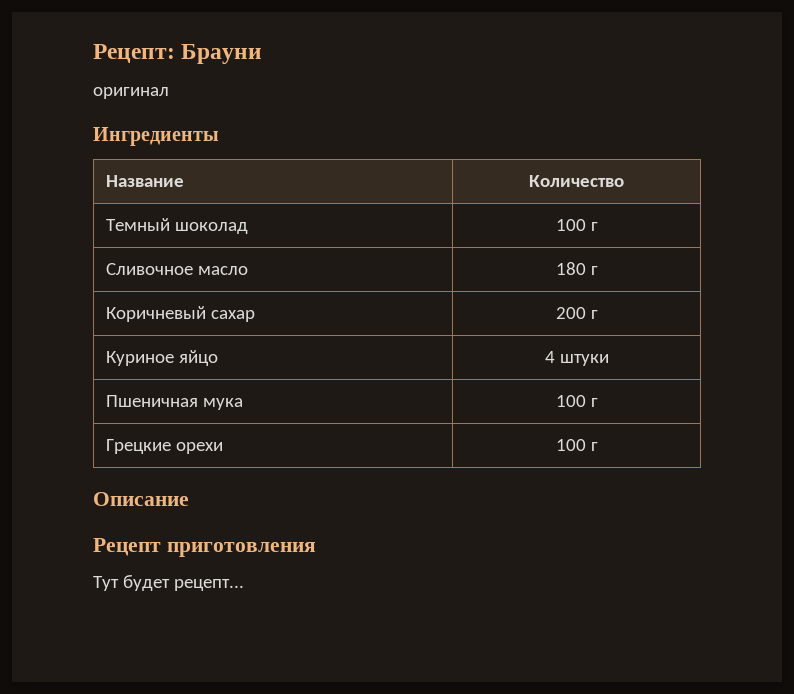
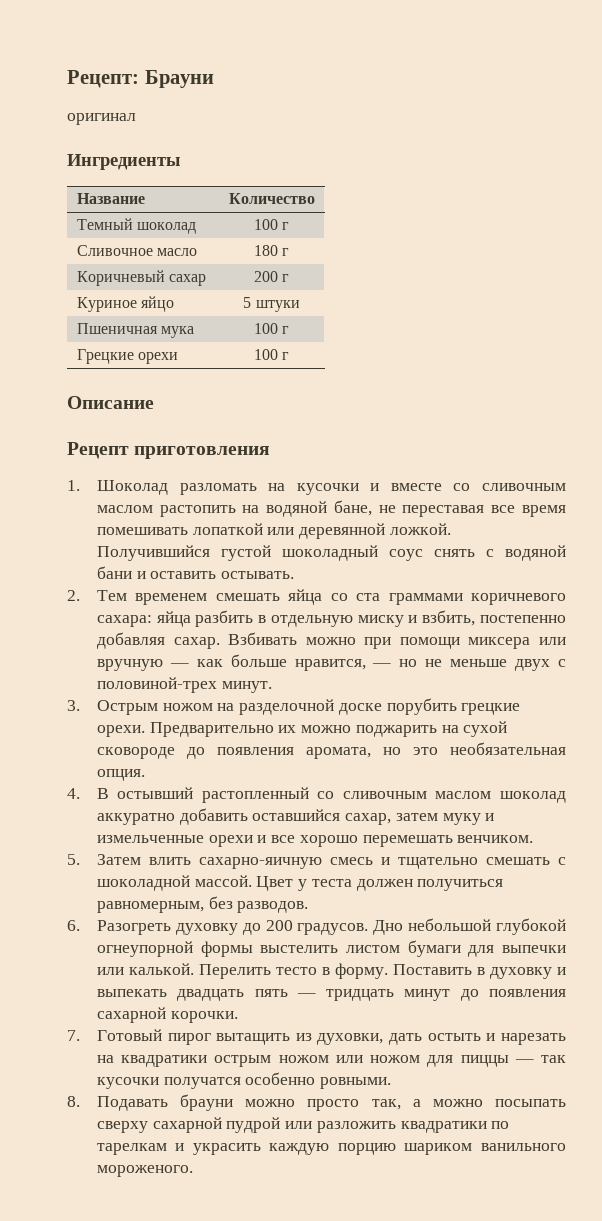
[544,351,555,363] 4 -> [243,297,252,308] 5
[93,575,244,591] Тут будет рецепт... -> [67,480,566,495] [96,500,567,517] [96,523,451,539] [96,545,566,561] [96,566,295,579] [67,589,567,605] [96,610,567,627] [96,632,566,649] [96,654,567,671] [96,677,272,693] [67,698,521,715] [96,721,508,737] [96,742,566,759] [96,769,145,781] [67,787,566,803] [96,808,495,825] [96,835,534,847] [67,854,566,869] [96,875,504,891] [96,896,309,913] [67,918,566,935] [96,940,566,957] [96,963,567,979] [96,989,566,1001] [96,1007,238,1023] [67,1029,567,1045] [96,1055,567,1067] [96,1072,392,1089] [67,1094,567,1111] [96,1117,510,1133] [96,1143,566,1155] [96,1165,193,1177] 1. Шоколад разломать на кусочки и вместе со сливочным маслом растопить на водяной бане, не переставая все время помешивать лопаткой или деревянной ложкой. Получившийся густой шоколадный соус снять с водяной бани и оставить остывать. // 2. Тем временем смешать яйца со ста граммами коричневого сахара: яйца разбить в отдельную миску и взбить, постепенно добавляя сахар. Взбивать можно при помощи миксера или вручную — как больше нравится, — но не меньше двух с половиной-трех минут. // 3. Острым ножом на разделочной доске порубить грецкие орехи. Предварительно их можно поджарить на сухой сковороде до появления аромата, но это необязательная опция. // 4. В остывший растопленный со сливочным маслом шоколад аккуратно добавить оставшийся сахар, затем муку и измельченные орехи и все хорошо перемешать венчиком. // 5. Затем влить сахарно-яичную смесь и тщательно смешать с шоколадной массой. Цвет у теста должен получиться равномерным, без разводов. // 6. Разогреть духовку до 200 градусов. Дно небольшой глубокой огнеупорной формы выстелить листом бумаги для выпечки или калькой. Перелить тесто в форму. Поставить в духовку и выпекать двадцать пять — тридцать минут до появления сахарной корочки. // 7. Готовый пирог вытащить из духовки, дать остыть и нарезать на квадратики острым ножом или ножом для пиццы — так кусочки получатся особенно ровными. // 8. Подавать брауни можно просто так, а можно посыпать сверху сахарной пудрой или разложить квадратики по тарелкам и украсить каждую порцию шариком ванильного мороженого.

